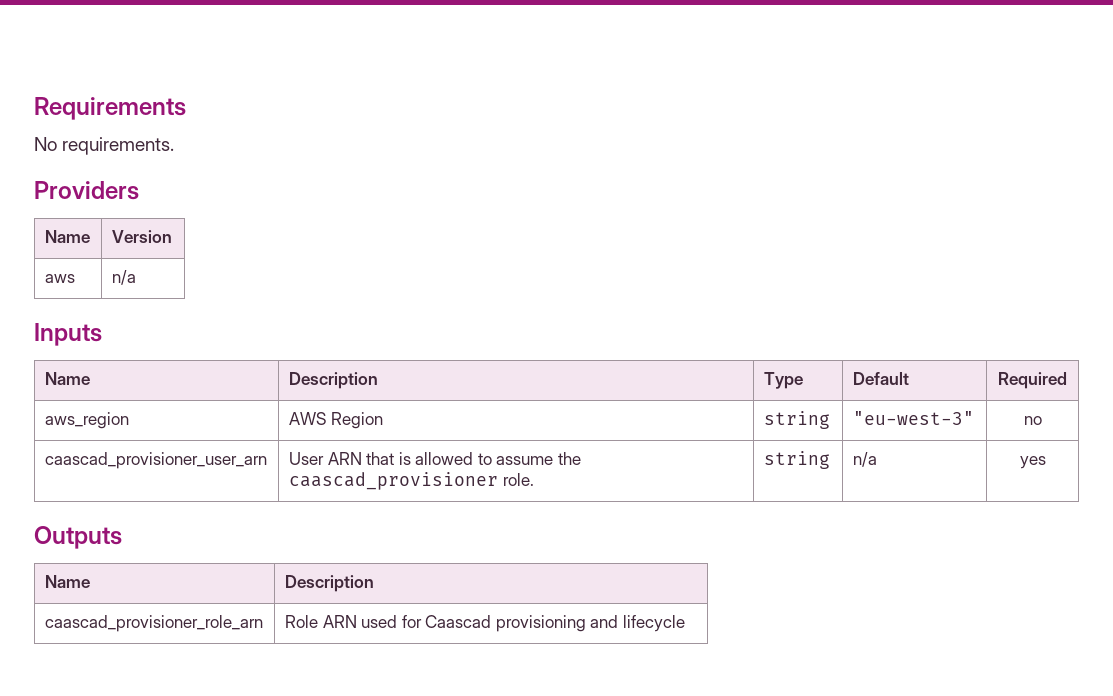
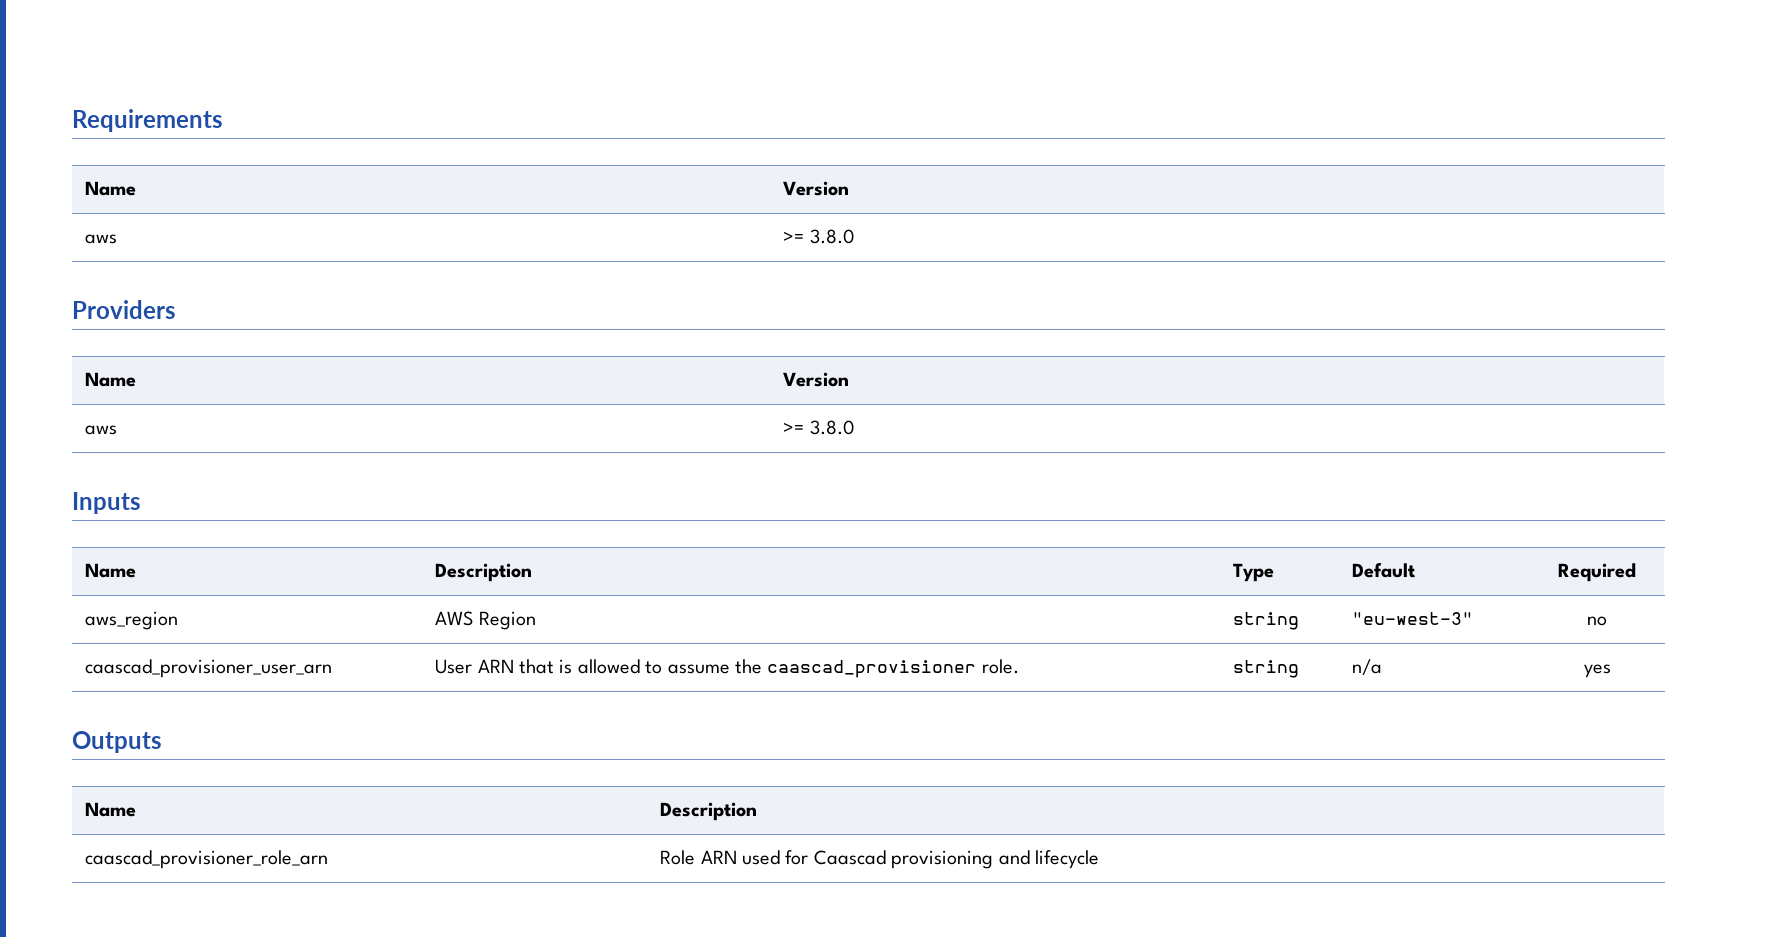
[34,137,175,155] // No requirements. -> [85,181,137,196] [783,181,850,196] [85,234,118,244] [783,229,855,244] // Name | Version // aws | >= 3.8.0
[111,270,136,285] n/a -> [783,420,855,435] >= 3.8.0

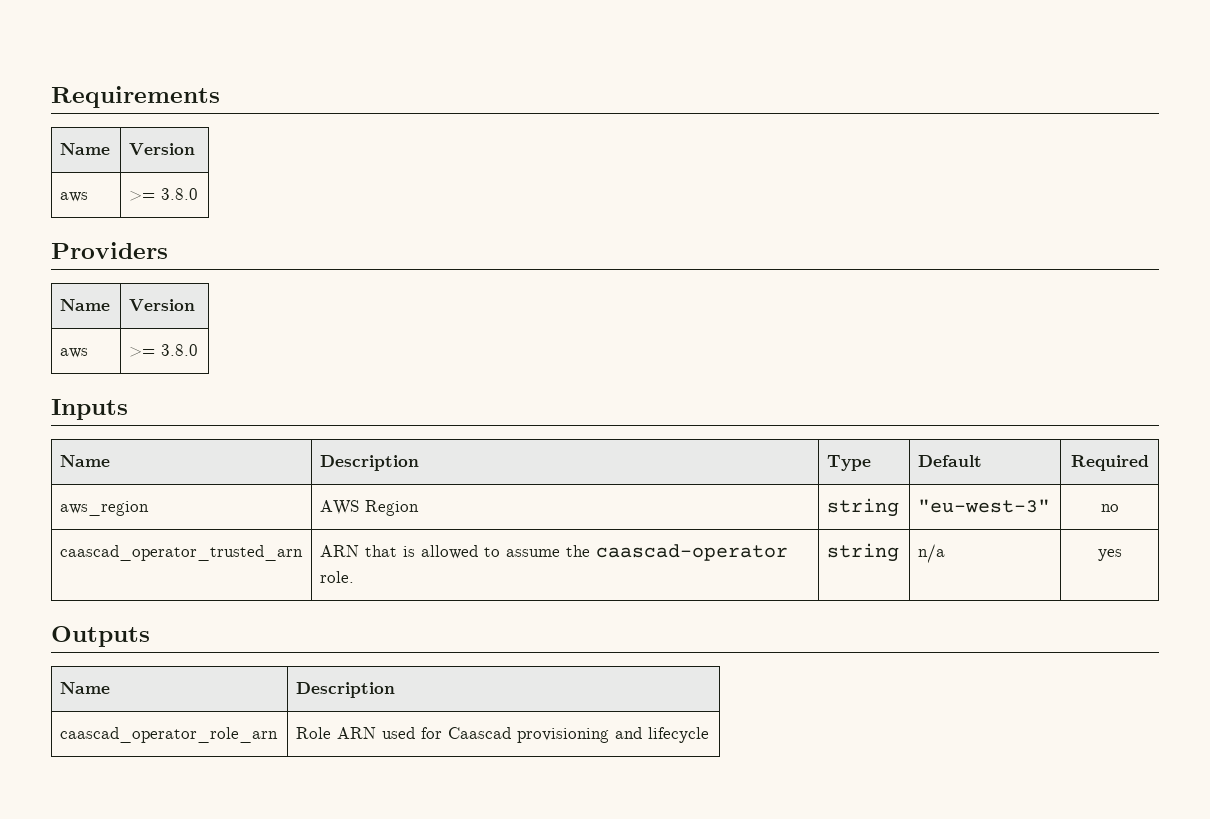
[85,659,333,678] [435,659,473,674] caascad_provisioner_user_arn | User -> [60,545,304,561] caascad_operator_trusted_arn |
[767,660,977,678] caascad_provisioner -> [596,544,789,561] caascad-operator
[85,850,329,869] caascad_provisioner_role_arn -> [60,727,279,743] caascad_operator_role_arn

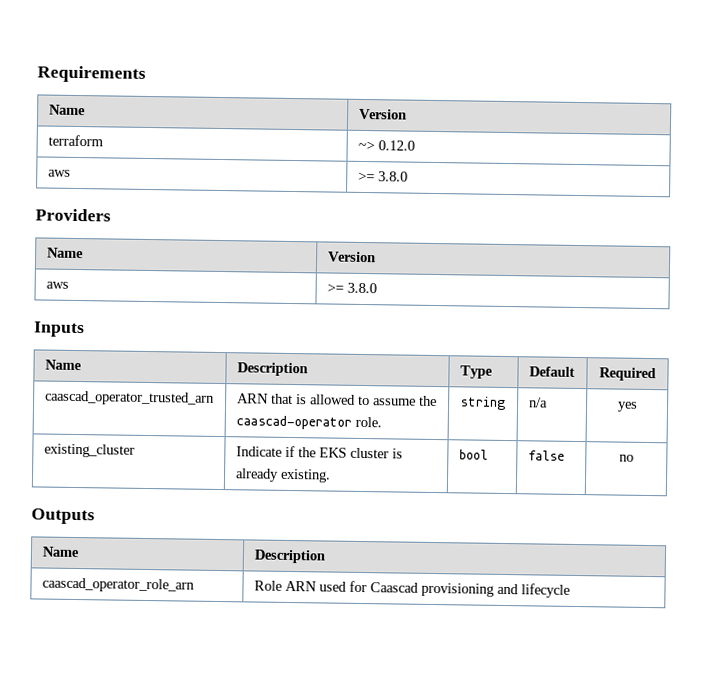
(196, 149) none -> [47,134,104,147] [357,140,415,151] // terraform | ~> 0.12.0
[60,501,150,516] [320,500,420,516] [827,498,900,517] [918,499,1051,513] [1100,504,1119,512] // aws_region | AWS Region | string | "eu-west-3" | no -> (656, 374) none
(1122, 555) none -> [43,443,135,458] [235,445,403,459] [234,468,331,483] [458,449,488,460] [527,450,565,461] [619,454,634,462] // existing_cluster | Indicate if the EKS cluster is already existing. | bool | false | no

